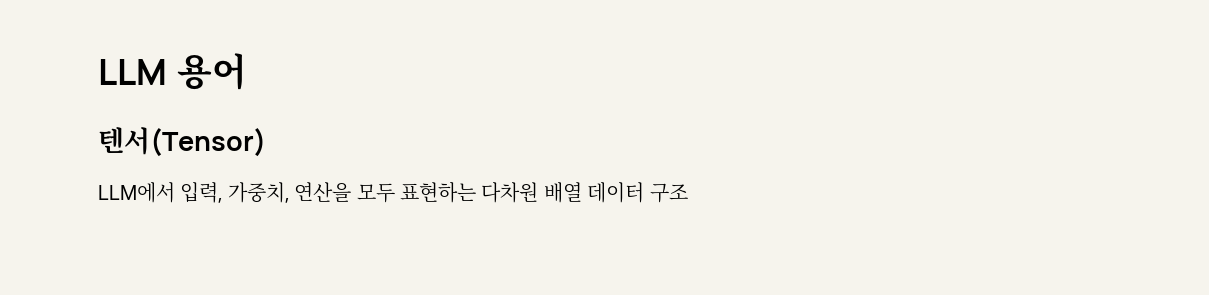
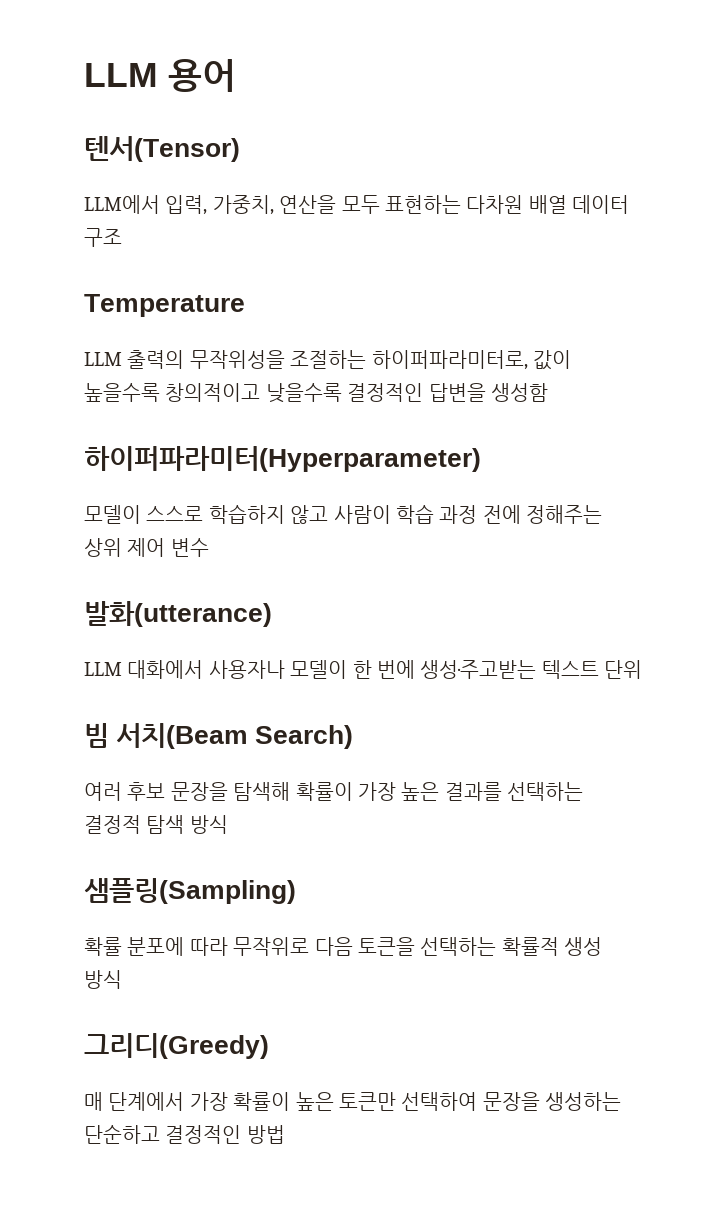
(688, 193) none -> [84,294,245,317] [84,350,571,370] [84,383,548,403] [84,446,481,472] [84,504,603,524] [84,538,209,557] [84,601,272,627] [84,660,643,679] [84,723,354,749] [84,782,584,801] [84,815,228,834] [84,878,296,904] [84,937,603,956] [84,970,122,989] [84,1033,269,1059] [84,1092,622,1111] [84,1124,285,1144] // Temperature // LLM 출력의 무작위성을 조절하는 하이퍼파라미터로, 값이 높을수록 창의적이고 낮을수록 결정적인 답변을 생성함 // 하이퍼파라미터(Hyperparameter) // 모델이 스스로 학습하지 않고 사람이 학습 과정 전에 정해주는 상위 제어 변수 // 발화(utterance) // LLM 대화에서 사용자나 모델이 한 번에 생성·주고받는 텍스트 단위 // 빔 서치(Beam Search) // 여러 후보 문장을 탐색해 확률이 가장 높은 결과를 선택하는 결정적 탐색 방식 // 샘플링(Sampling) // 확률 분포에 따라 무작위로 다음 토큰을 선택하는 확률적 생성 방식 // 그리디(Greedy) // 매 단계에서 가장 확률이 높은 토큰만 선택하여 문장을 생성하는 단순하고 결정적인 방법

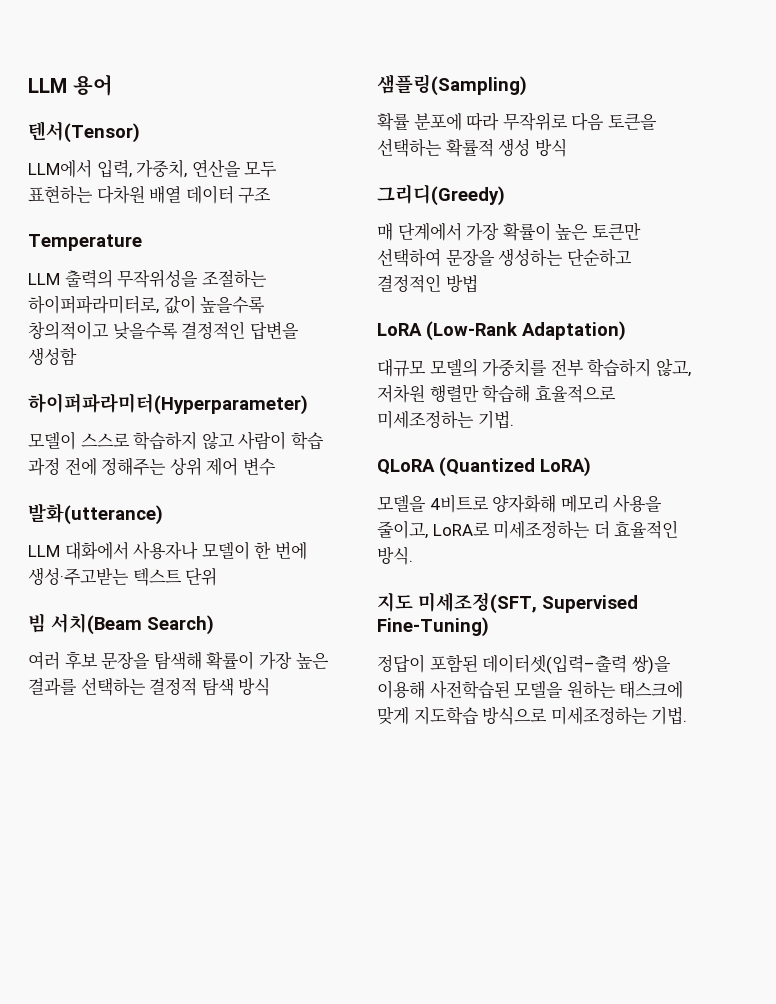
(285, 1134) none -> [377,321,626,341] [377,358,691,377] [377,384,616,403] [377,410,514,429] [377,457,591,477] [377,494,663,513] [377,520,679,539] [377,546,413,565] [377,592,638,614] [377,617,489,637] [377,654,671,674] [377,680,684,699] [377,706,688,725] // LoRA (Low-Rank Adaptation) // 대규모 모델의 가중치를 전부 학습하지 않고, 저차원 행렬만 학습해 효율적으로 미세조정하는 기법. // QLoRA (Quantized LoRA) // 모델을 4비트로 양자화해 메모리 사용을 줄이고, LoRA로 미세조정하는 더 효율적인 방식. // 지도 미세조정(SFT, Supervised Fine-Tuning) // 정답이 포함된 데이터셋(입력–출력 쌍)을 이용해 사전학습된 모델을 원하는 태스크에 맞게 지도학습 방식으로 미세조정하는 기법.

